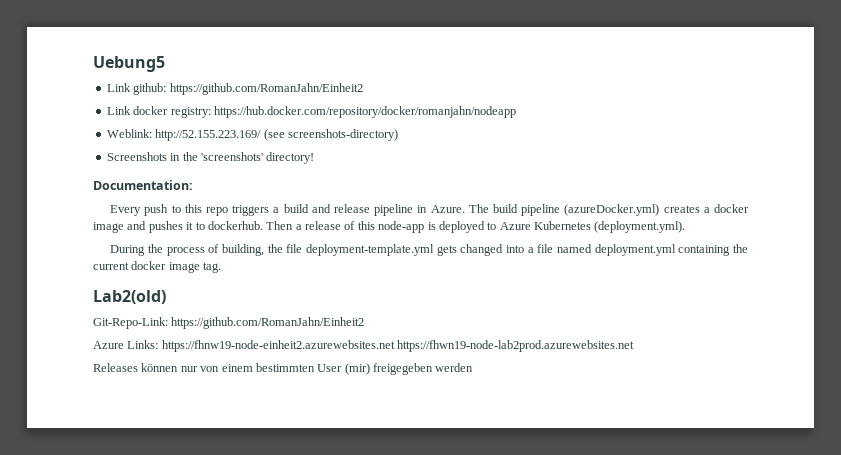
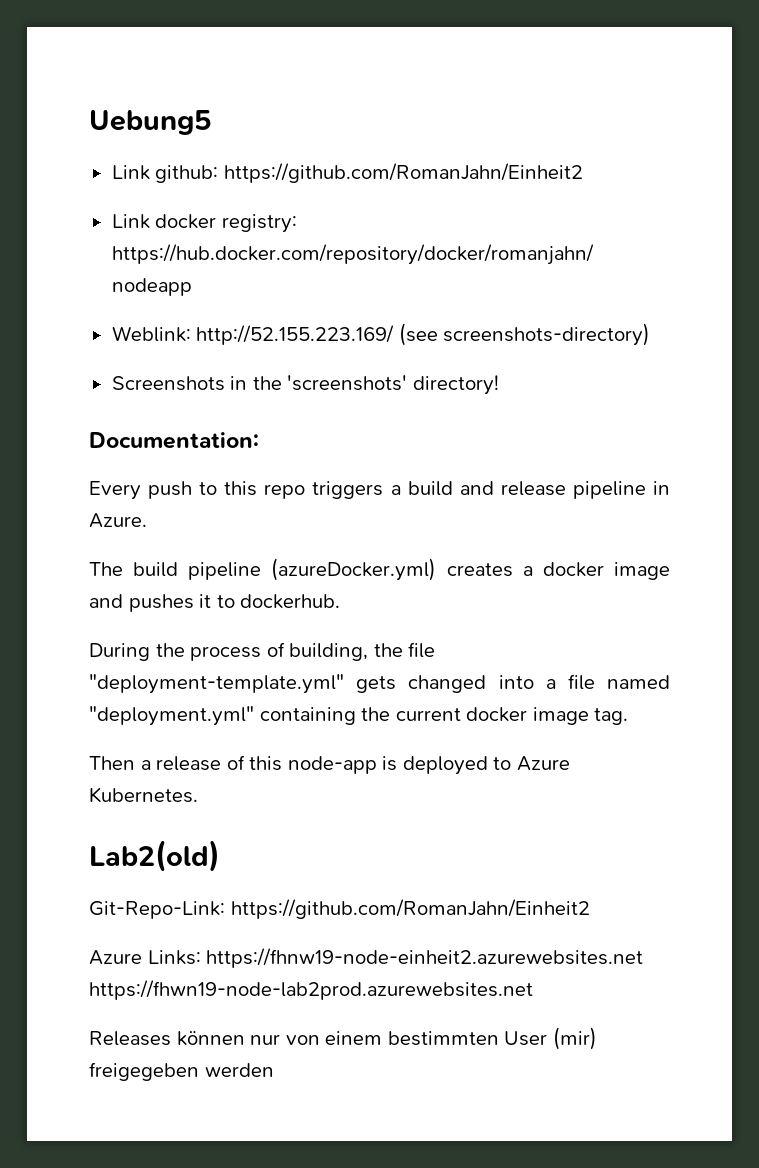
(465, 209) none -> (147, 520) //
(263, 225) none -> [89,642,436,661] [89,674,671,694] [89,706,629,726] // During the process of building, the file "deployment-template.yml" gets changed into a file named "deployment.yml" containing the current docker image tag. //
[534,221,686,233] [110,244,748,256] [93,261,222,273] Kubernetes (deployment.yml). // During the process of building, the file deployment-template.yml gets changed into a file named deployment.yml containing the current docker image tag. -> [89,787,198,803] Kubernetes.

